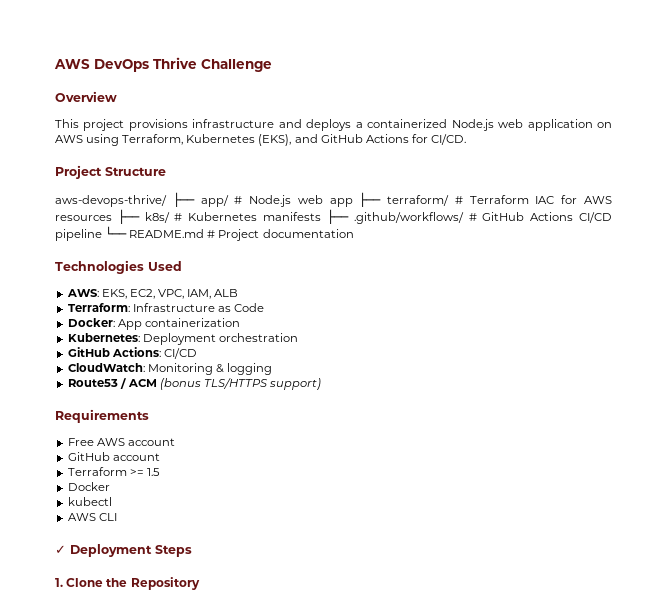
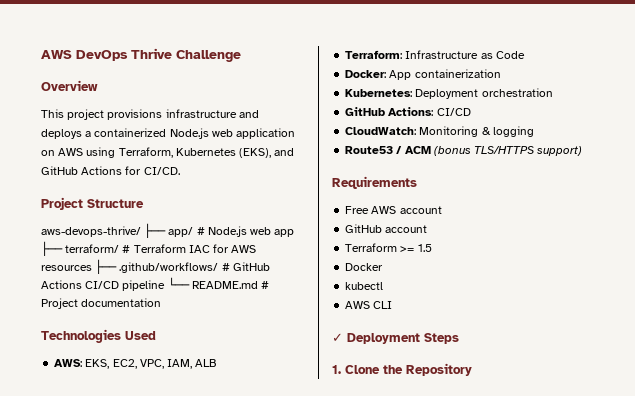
[144,209,349,224] k8s/ # Kubernetes manifests ├── -> (118, 266) none

